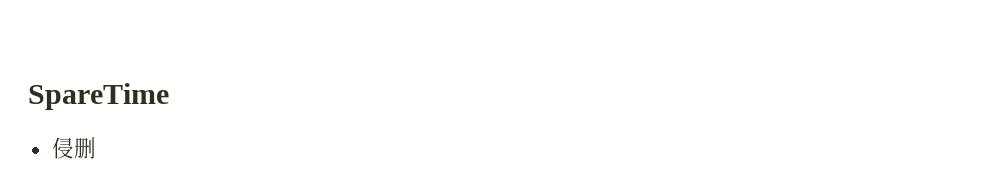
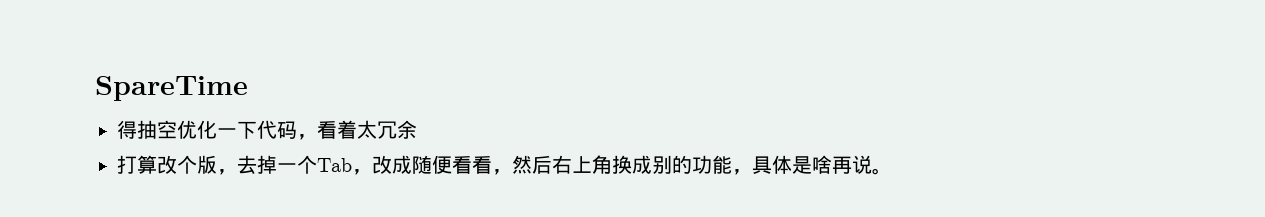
[51,137,96,159] 侵删 -> [117,120,417,140] [117,155,892,175] 得抽空优化一下代码，看着太冗余 // 打算改个版，去掉一个Tab，改成随便看看，然后右上角换成别的功能，具体是啥再说。

